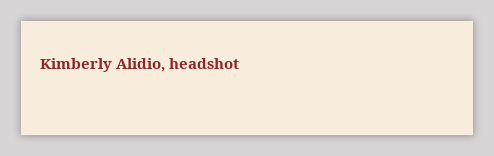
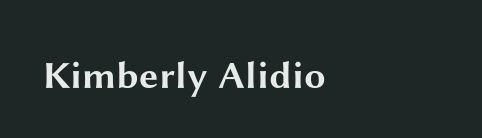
[116,58,240,72] Alidio, headshot -> [218,61,327,88] Alidio

